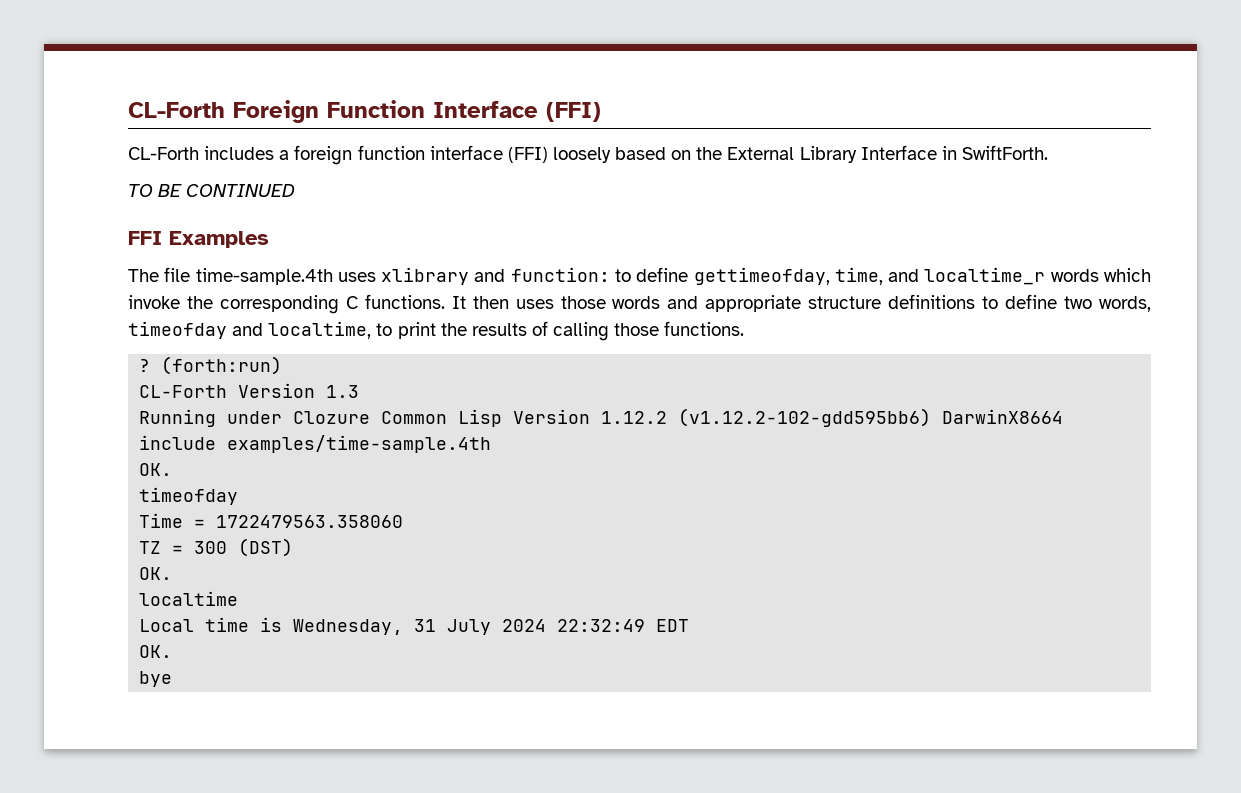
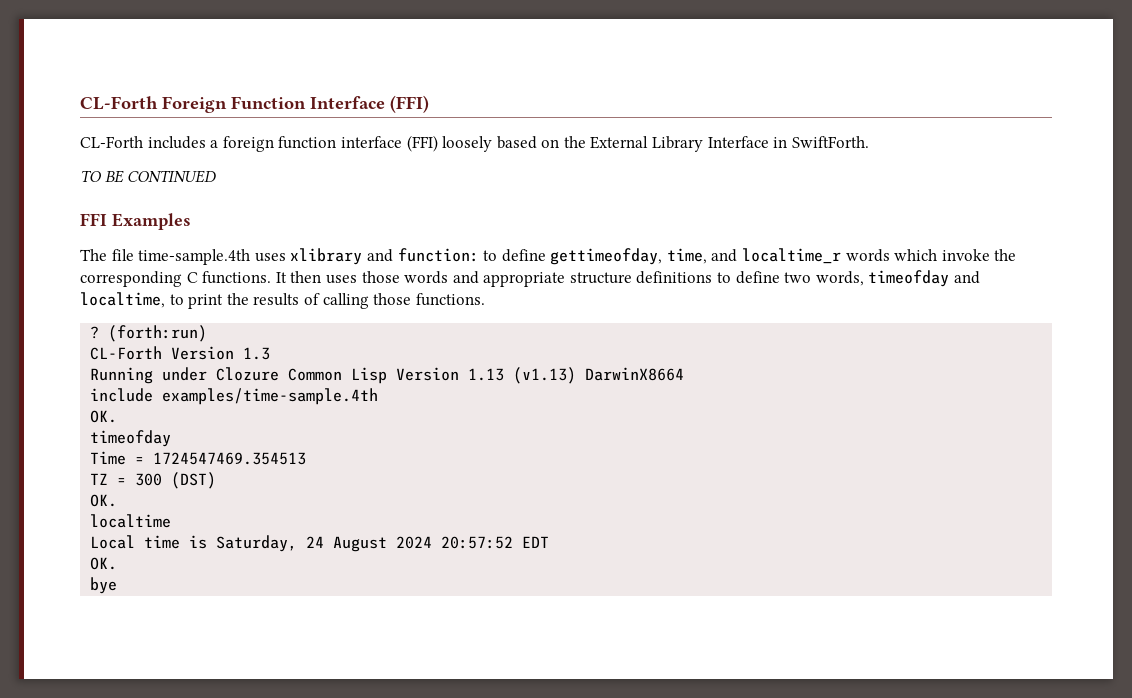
[601,408,932,427] 1.12.2 (v1.12.2-102-gdd595bb6) -> [468,367,577,384] 1.13 (v1.13)
[216,515,404,528] 1722479563.358060 -> [153,452,307,465] 1724547469.354513
[293,619,646,635] Wednesday, 31 July 2024 22:32:49 -> [216,535,514,552] Saturday, 24 August 2024 20:57:52

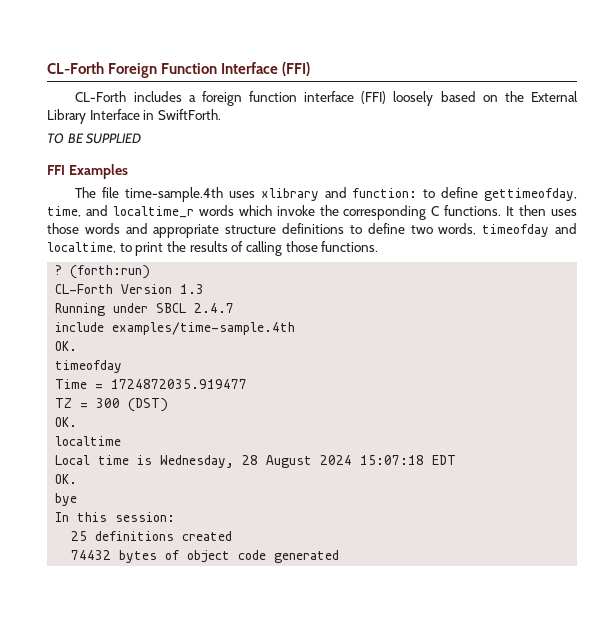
[127,170,217,183] CONTINUED -> [86,133,142,144] SUPPLIED
[216,367,685,384] Clozure Common Lisp Version 1.13 (v1.13) DarwinX8664 -> [156,303,235,313] SBCL 2.4.7
[153,452,307,465] 1724547469.354513 -> [111,379,248,389] 1724872035.919477
[216,535,325,552] Saturday, 24 -> [160,455,259,468] Wednesday, 28
[441,536,514,549] 20:57:52 -> [360,455,425,465] 15:07:18
(118, 585) none -> [55,512,176,522] [71,531,233,541] [71,550,340,563] // In this session: // 25 definitions created // 74432 bytes of object code generated

